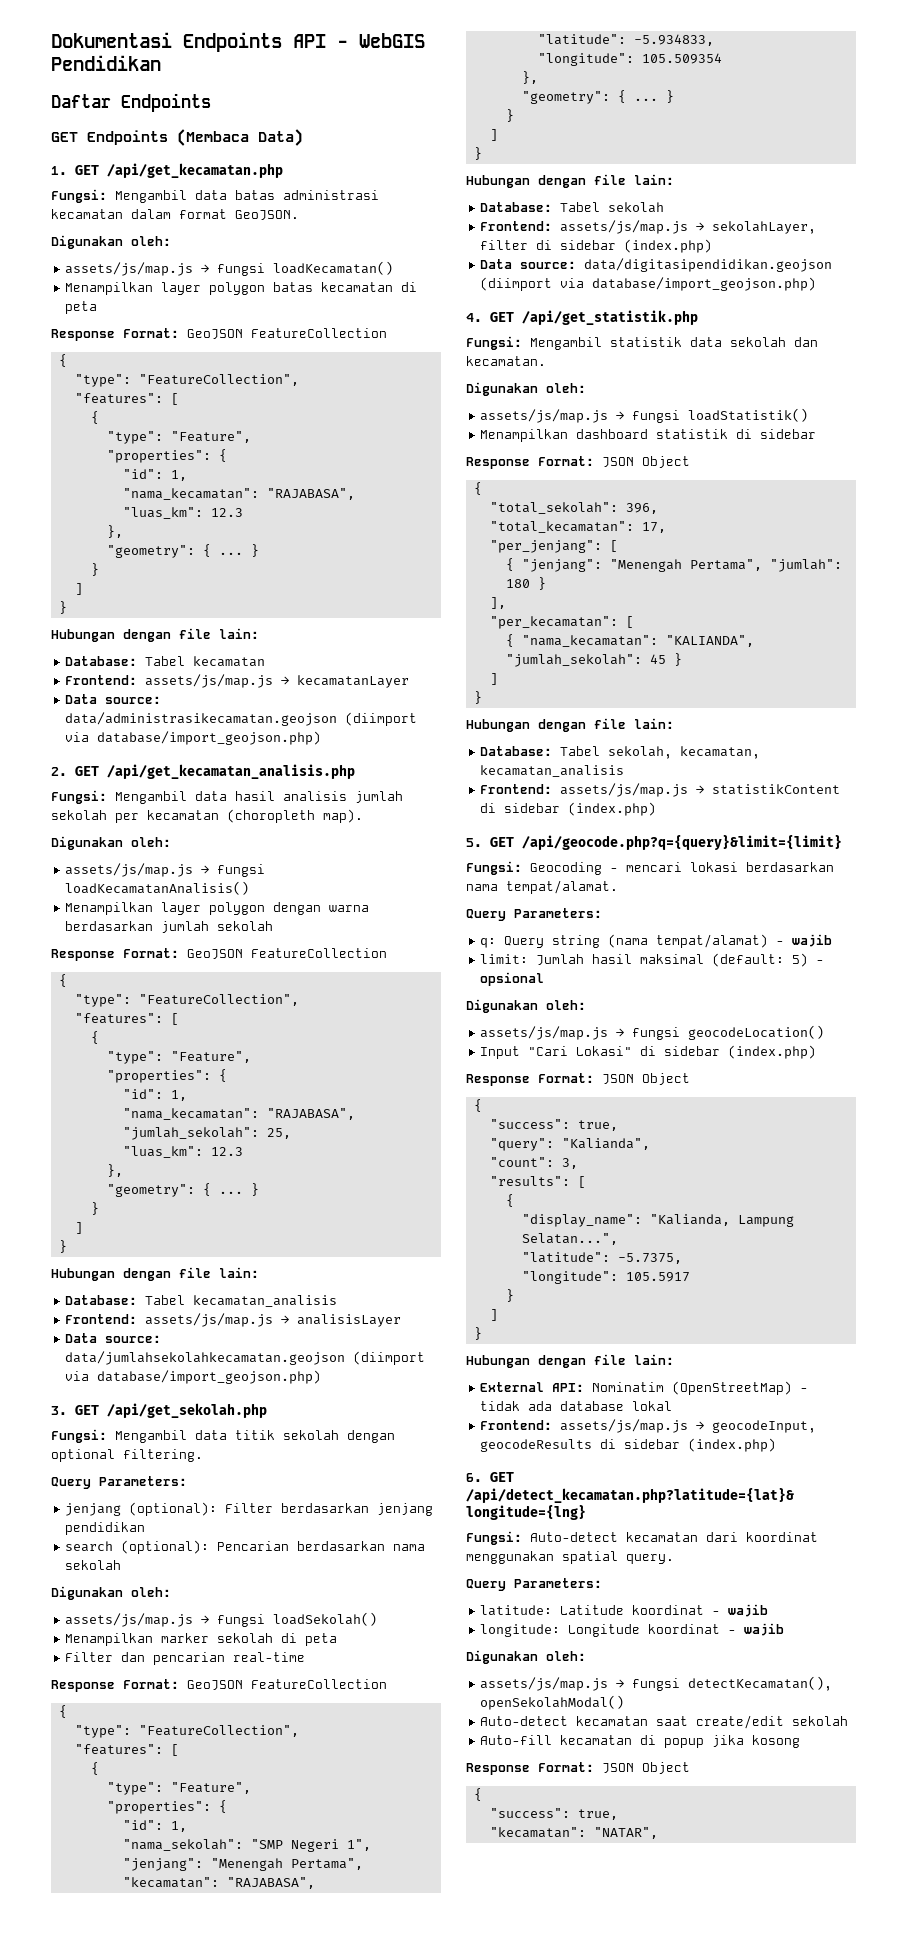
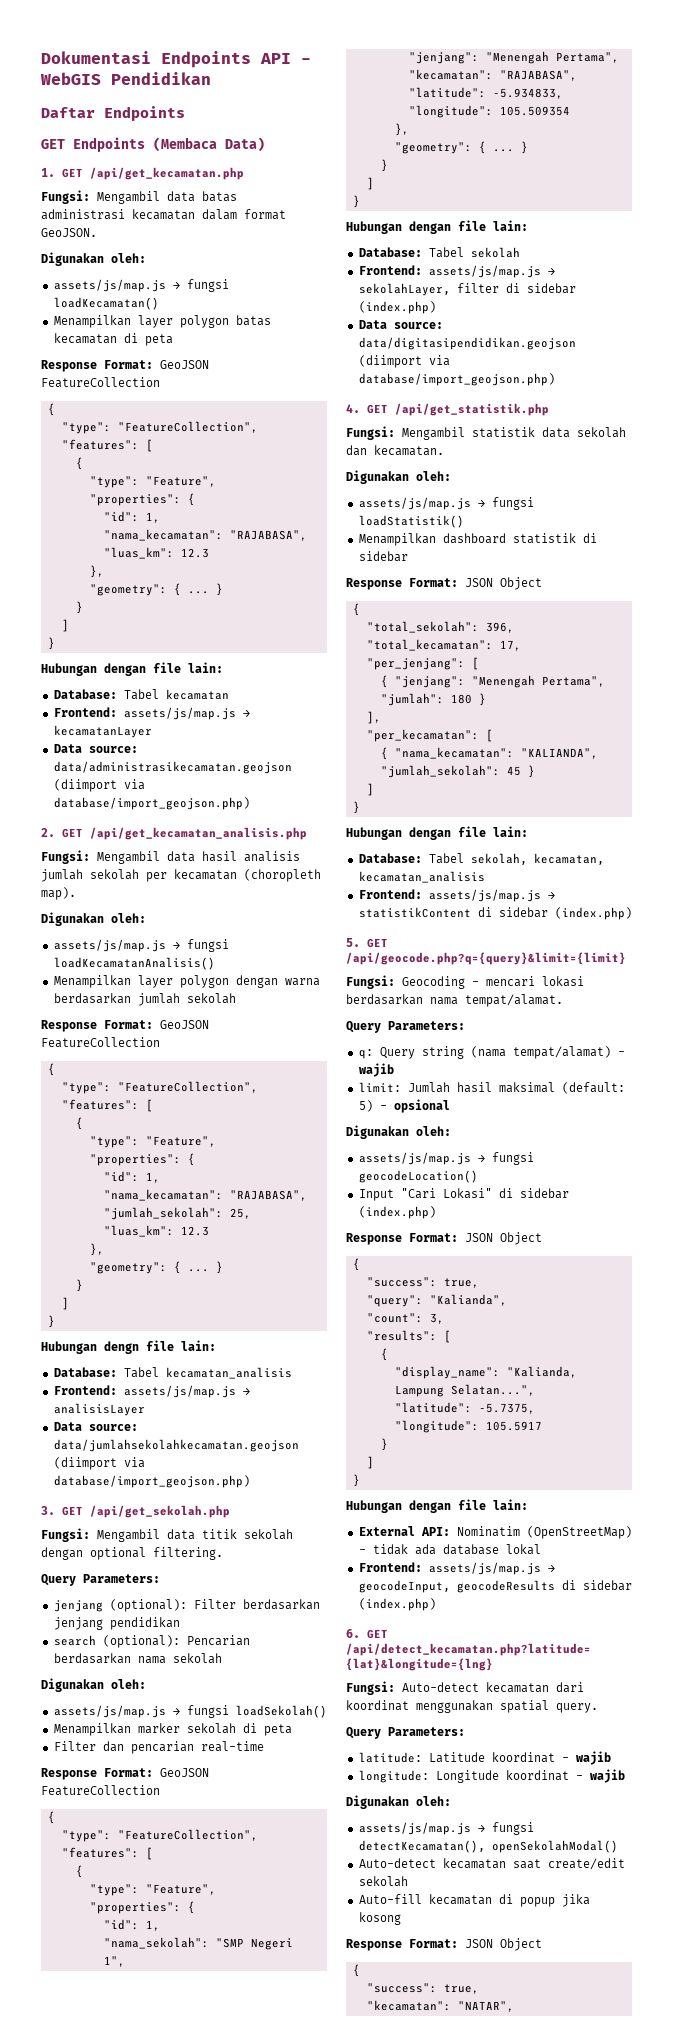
[123,1268,171,1281] dengan -> [104,1341,139,1354] dengn

